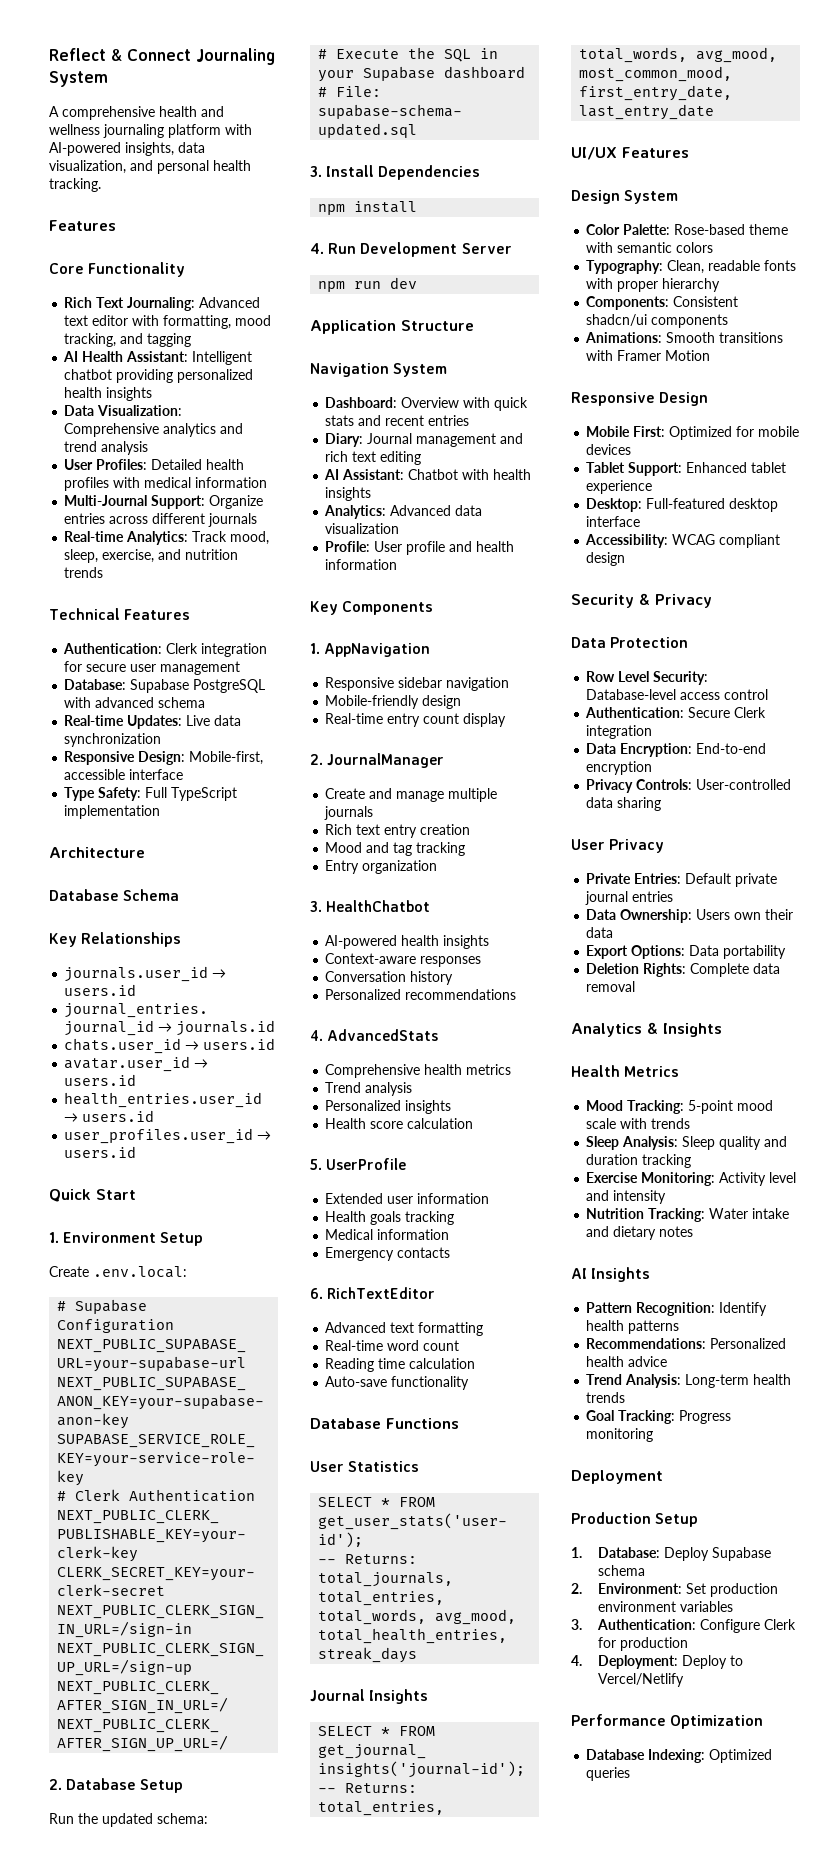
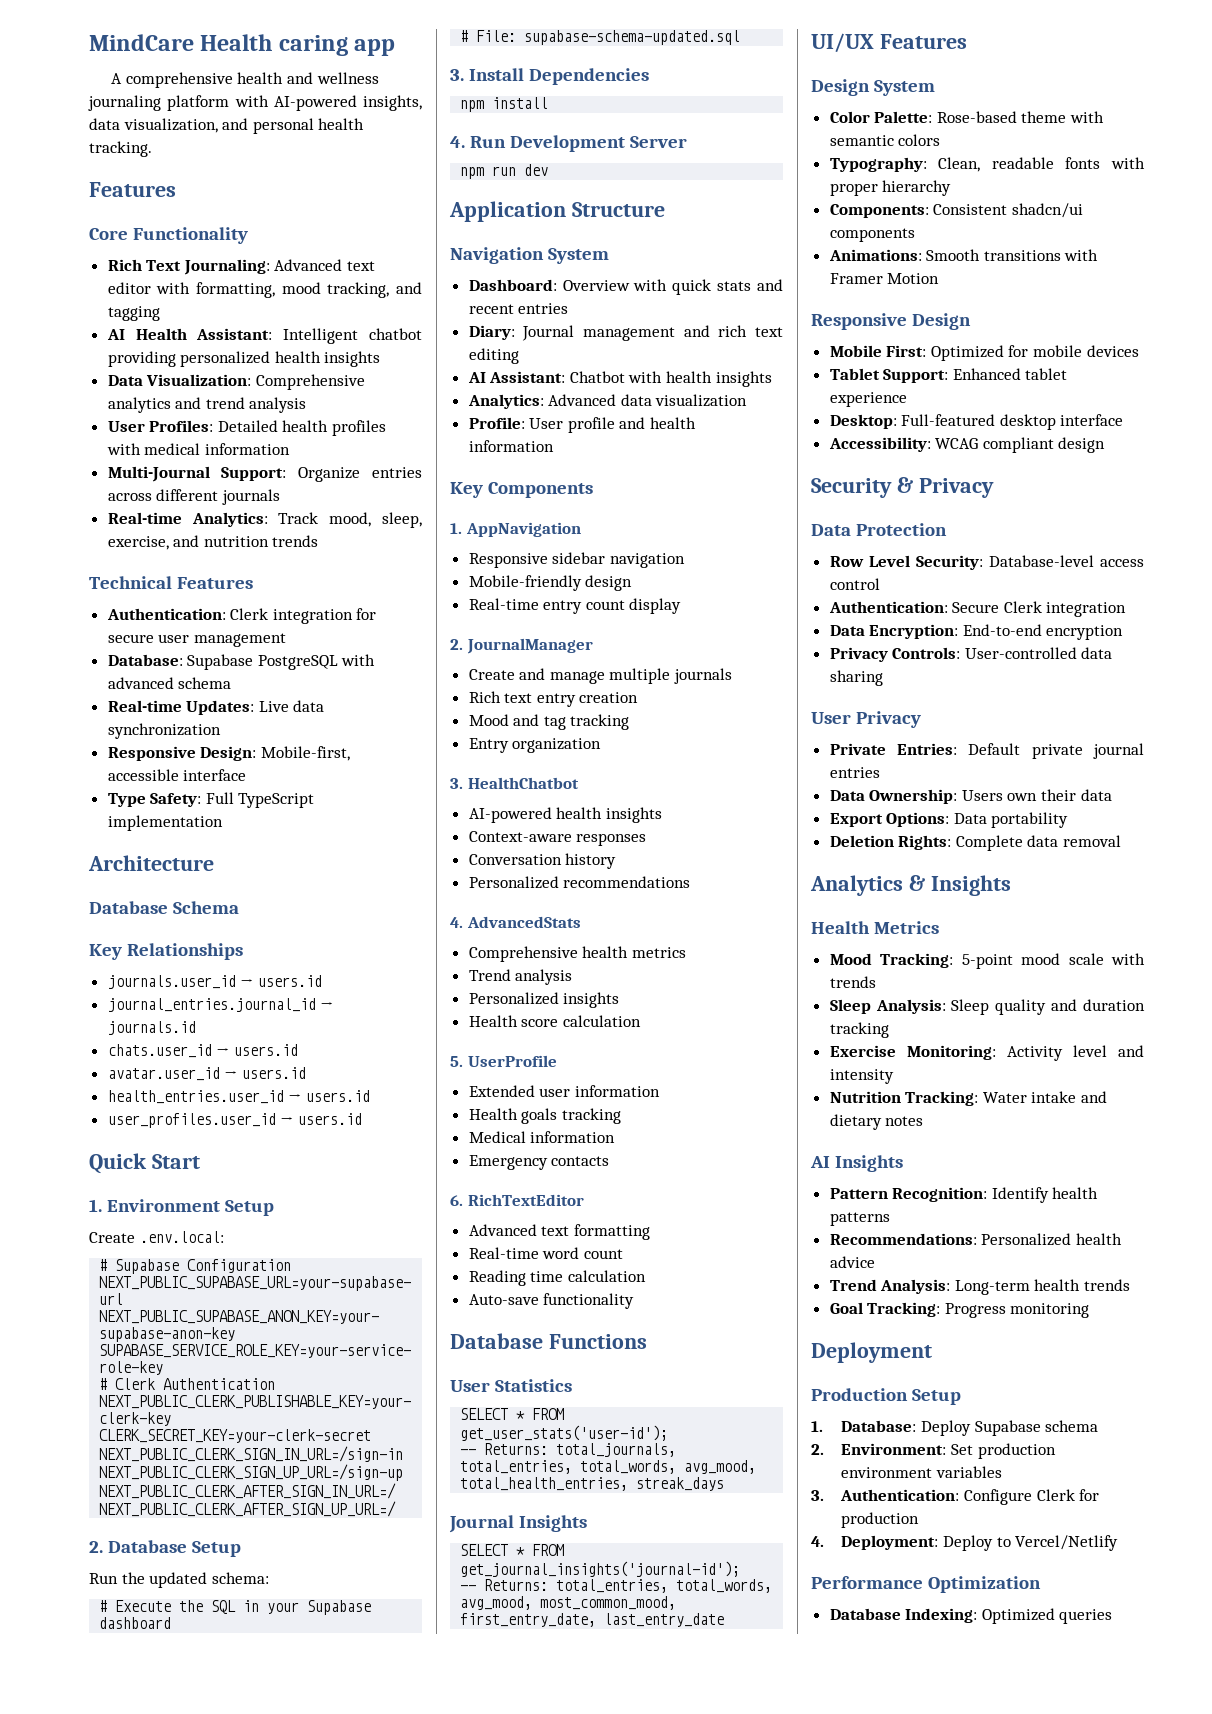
[49,48,275,65] [49,71,108,87] Reflect & Connect Journaling System -> [89,34,396,56] MindCare Health caring app

